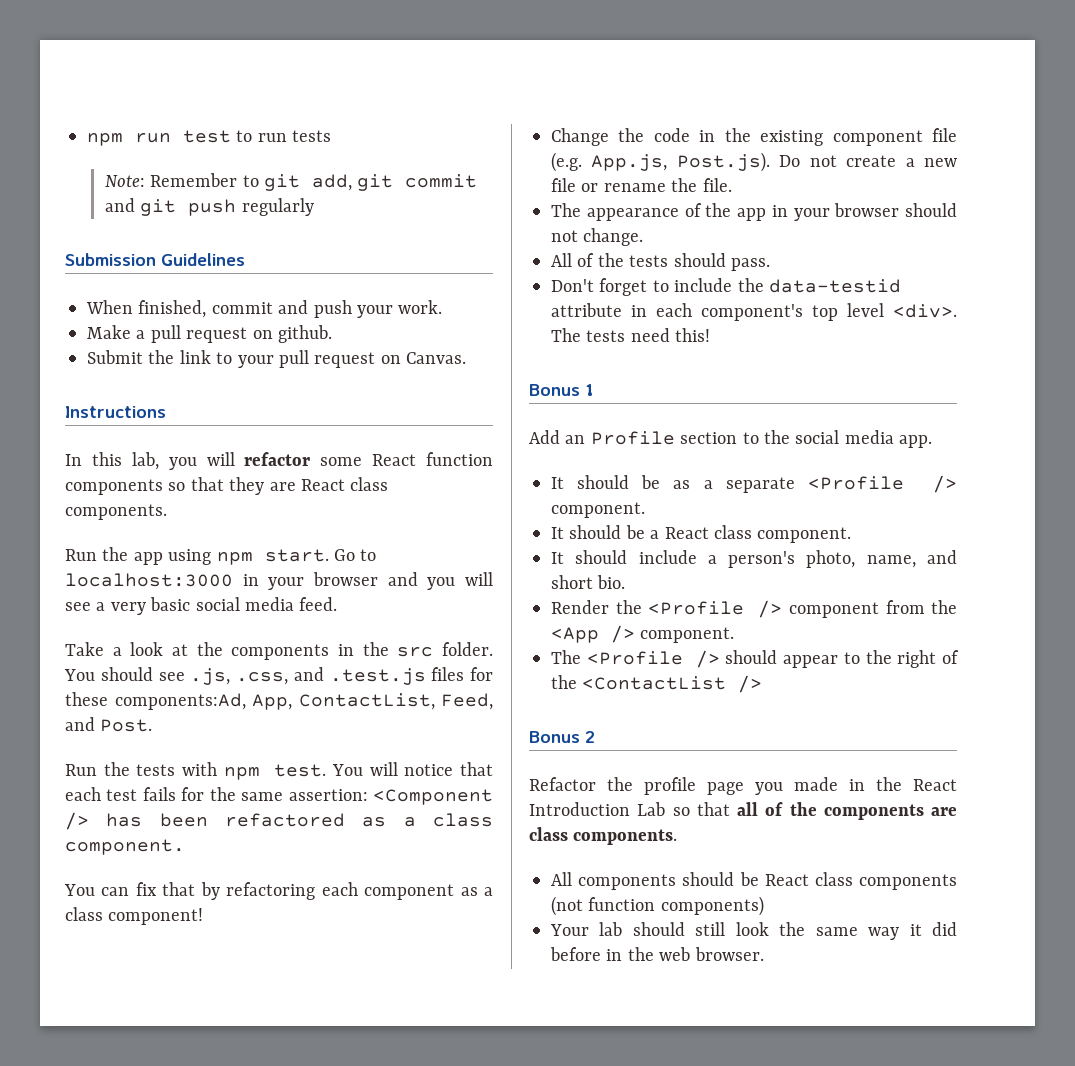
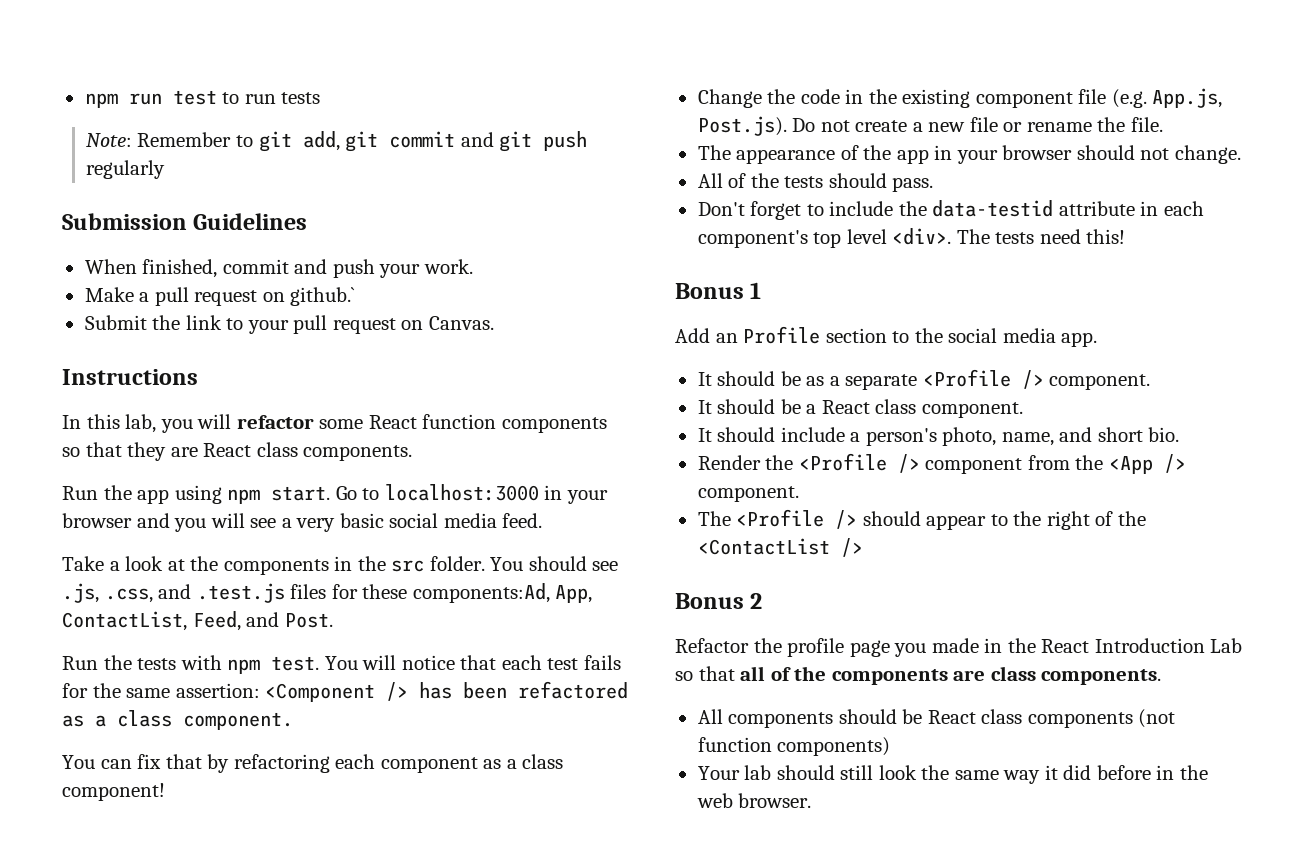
[278,325,332,343] github. -> [290,287,356,306] github.`

